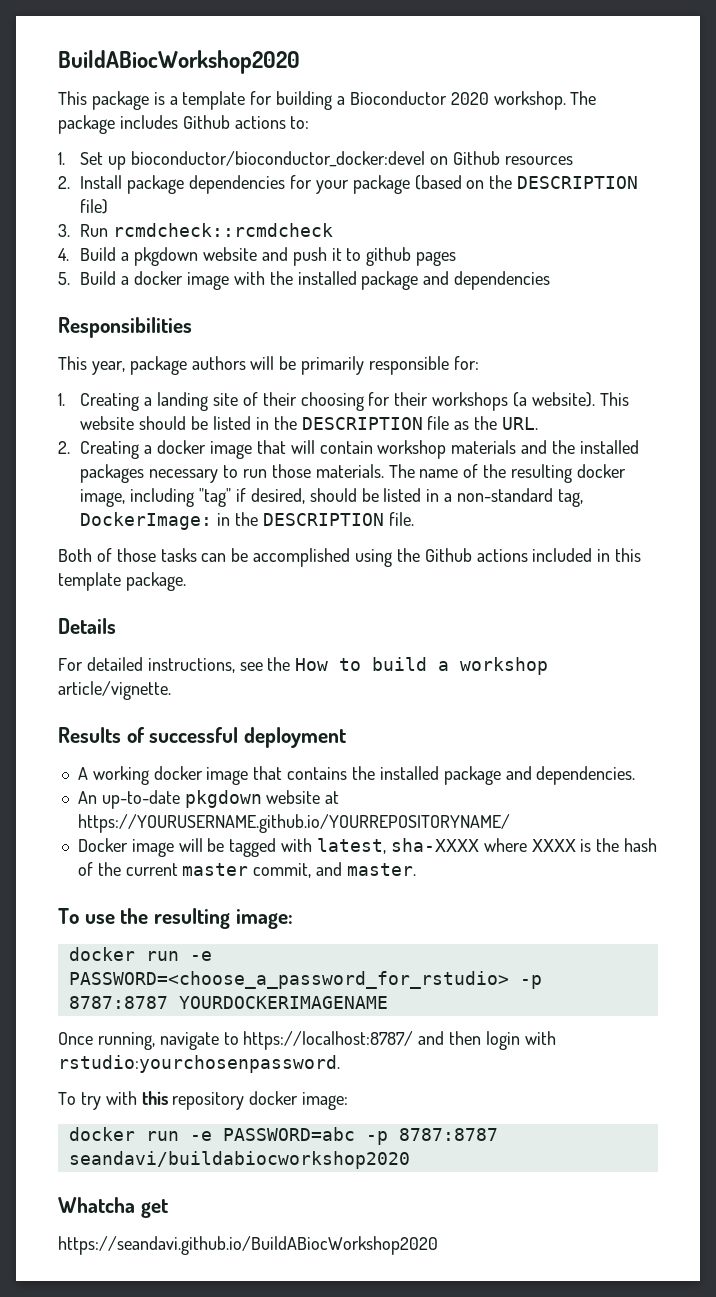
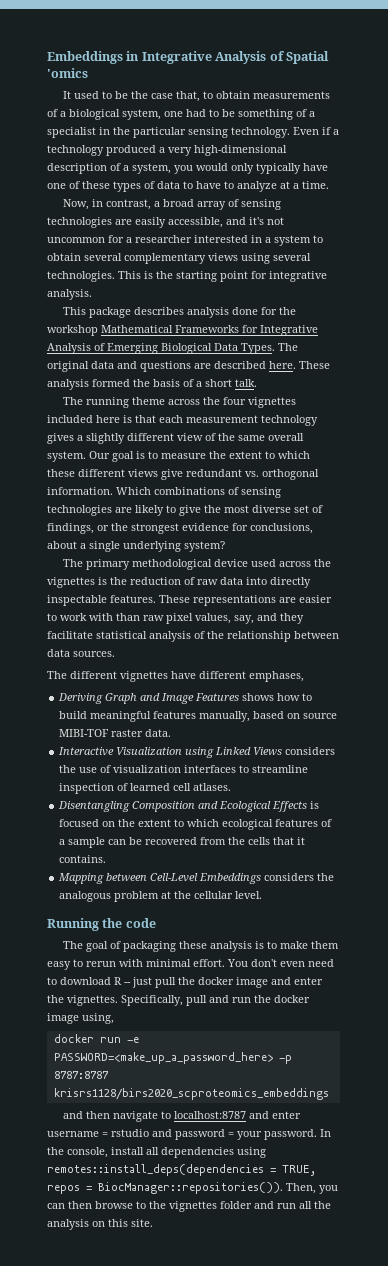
[58,50,300,74] [58,91,597,110] [58,115,310,134] [58,151,573,170] [58,175,639,194] [80,199,109,214] [58,223,334,237] [58,247,457,266] [58,271,551,290] [58,317,192,338] [58,356,479,375] [58,392,629,411] [80,416,539,430] [58,440,639,459] [80,464,626,483] [80,488,583,507] [80,512,414,530] [58,548,642,567] [58,572,186,591] [58,618,116,634] [58,657,549,675] [58,681,171,700] [58,727,347,748] [77,766,636,785] [77,790,340,809] [77,814,510,833] [77,838,658,857] [77,862,416,878] [58,908,293,929] [68,947,212,961] [68,971,542,989] [68,996,388,1009] [58,1031,556,1050] [58,1055,340,1073] [58,1091,349,1110] [68,1127,498,1145] [68,1151,410,1169] [58,1197,168,1218] [58,1236,438,1255] BuildABiocWorkshop2020 // This package is a template for building a Bioconductor 2020 workshop. The package includes Github actions to: // 1. Set up bioconductor/bioconductor_docker:devel on Github resources // 2. Install package dependencies for your package (based on the DESCRIPTION file) // 3. Run rcmdcheck::rcmdcheck // 4. Build a pkgdown website and push it to github pages // 5. Build a docker image with the installed package and dependencies // Responsibilities // This year, package authors will be primarily responsible for: // 1. Creating a landing site of their choosing for their workshops (a website). This website should be listed in the DESCRIPTION file as the URL. // 2. Creating a docker image that will contain workshop materials and the installed packages necessary to run those materials. The name of the resulting docker image, including "tag" if desired, should be listed in a non-standard tag, DockerImage: in the DESCRIPTION file. // Both of those tasks can be accomplished using the Github actions included in this template package. // Details // For detailed instructions, see the How to build a workshop article/vignette. // Results of successful deployment // A working docker image that contains the installed package and dependencies. // An up-to-date pkgdown website at https://YOURUSERNAME.github.io/YOURREPOSITORYNAME/ // Docker image will be tagged with latest, sha-XXXX where XXXX is the hash of the current master commit, and master. // To use the resulting image: // docker run -e PASSWORD=<choose_a_password_for_rstudio> -p 8787:8787 YOURDOCKERIMAGENAME // Once running, navigate to https://localhost:8787/ and then login with rstudio:yourchosenpassword. // To try with this repository docker image: // docker run -e PASSWORD=abc -p 8787:8787 seandavi/buildabiocworkshop2020 // Whatcha get // https://seandavi.github.io/BuildABiocWorkshop2020 -> [47,51,329,64] [47,68,88,78] [63,91,331,102] [47,109,315,120] [47,127,339,138] [47,145,287,156] [47,163,328,174] [47,181,329,192] [63,199,282,210] [47,217,284,228] [47,235,323,246] [47,253,311,264] [47,271,327,282] [47,289,92,300] [63,307,297,318] [47,325,318,336] [47,343,298,354] [47,361,330,372] [47,379,257,390] [63,397,297,408] [47,415,318,426] [47,433,304,444] [47,451,310,462] [47,469,319,480] [47,487,281,498] [47,505,323,516] [47,523,313,534] [47,541,225,552] [63,559,332,570] [47,577,311,588] [47,595,332,606] [47,613,304,624] [47,631,339,642] [47,649,115,657] [47,671,304,682] [58,693,313,704] [59,711,338,722] [59,729,172,737] [58,747,336,758] [59,765,309,773] [59,783,232,794] [58,801,320,812] [59,819,333,830] [59,837,306,848] [59,855,107,863] [58,873,335,884] [59,891,263,902] [47,918,156,931] [63,941,340,952] [47,959,334,970] [47,977,323,988] [47,995,310,1006] [47,1013,114,1024] [53,1034,139,1043] [53,1052,292,1064] [53,1071,109,1079] [53,1088,329,1100] [63,1111,302,1122] [47,1129,331,1140] [47,1147,266,1158] [47,1164,316,1176] [47,1182,338,1194] [47,1201,331,1212] [47,1219,153,1230] Embeddings in Integrative Analysis of Spatial 'omics // It used to be the case that, to obtain measurements of a biological system, one had to be something of a specialist in the particular sensing technology. Even if a technology produced a very high-dimensional description of a system, you would only typically have one of these types of data to have to analyze at a time. // Now, in contrast, a broad array of sensing technologies are easily accessible, and it's not uncommon for a researcher interested in a system to obtain several complementary views using several technologies. This is the starting point for integrative analysis. // This package describes analysis done for the workshop Mathematical Frameworks for Integrative Analysis of Emerging Biological Data Types. The original data and questions are described here. These analysis formed the basis of a short talk. // The running theme across the four vignettes included here is that each measurement technology gives a slightly different view of the same overall system. Our goal is to measure the extent to which these different views give redundant vs. orthogonal information. Which combinations of sensing technologies are likely to give the most diverse set of findings, or the strongest evidence for conclusions, about a single underlying system? // The primary methodological device used across the vignettes is the reduction of raw data into directly inspectable features. These representations are easier to work with than raw pixel values, say, and they facilitate statistical analysis of the relationship between data sources. // The different vignettes have different emphases, // Deriving Graph and Image Features shows how to build meaningful features manually, based on source MIBI-TOF raster data. // Interactive Visualization using Linked Views considers the use of visualization interfaces to streamline inspection of learned cell atlases. // Disentangling Composition and Ecological Effects is focused on the extent to which ecological features of a sample can be recovered from the cells that it contains. // Mapping between Cell-Level Embeddings considers the analogous problem at the cellular level. // Running the code // The goal of packaging these analysis is to make them easy to rerun with minimal effort. You don't even need to download R -- just pull the docker image and enter the vignettes. Specifically, pull and run the docker image using, // docker run -e PASSWORD=<make_up_a_password_here> -p 8787:8787 krisrs1128/birs2020_scproteomics_embeddings // and then navigate to localhost:8787 and enter username = rstudio and password = your password. In the console, install all dependencies using remotes::install_deps(dependencies = TRUE, repos = BiocManager::repositories()). Then, you can then browse to the vignettes folder and run all the analysis on this site.

